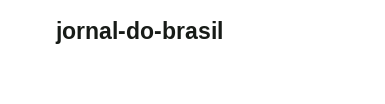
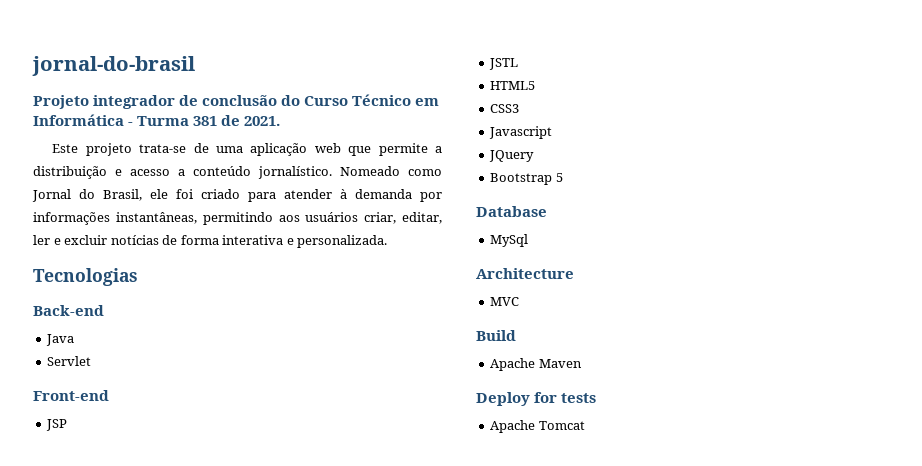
(223, 32) none -> [33,94,440,109] [33,114,281,126] [52,143,442,156] [33,166,442,179] [32,189,442,202] [33,212,442,225] [33,235,388,248] [33,268,138,286] [33,305,104,316] [46,334,75,346] [47,356,92,366] [33,390,109,401] [46,419,68,431] [489,58,519,70] [490,81,536,90] [490,104,520,113] [489,126,553,139] [489,150,535,162] [490,173,563,185] [476,206,547,217] [490,234,529,247] [476,268,574,279] [490,297,520,306] [476,330,516,341] [490,358,582,371] [476,392,597,406] [490,420,585,433] // Projeto integrador de conclusão do Curso Técnico em Informática - Turma 381 de 2021. // Este projeto trata-se de uma aplicação web que permite a distribuição e acesso a conteúdo jornalístico. Nomeado como Jornal do Brasil, ele foi criado para atender à demanda por informações instantâneas, permitindo aos usuários criar, editar, ler e excluir notícias de forma interativa e personalizada. // Tecnologias // Back-end // Java // Servlet // Front-end // JSP // JSTL // HTML5 // CSS3 // Javascript // JQuery // Bootstrap 5 // Database // MySql // Architecture // MVC // Build // Apache Maven // Deploy for tests // Apache Tomcat

